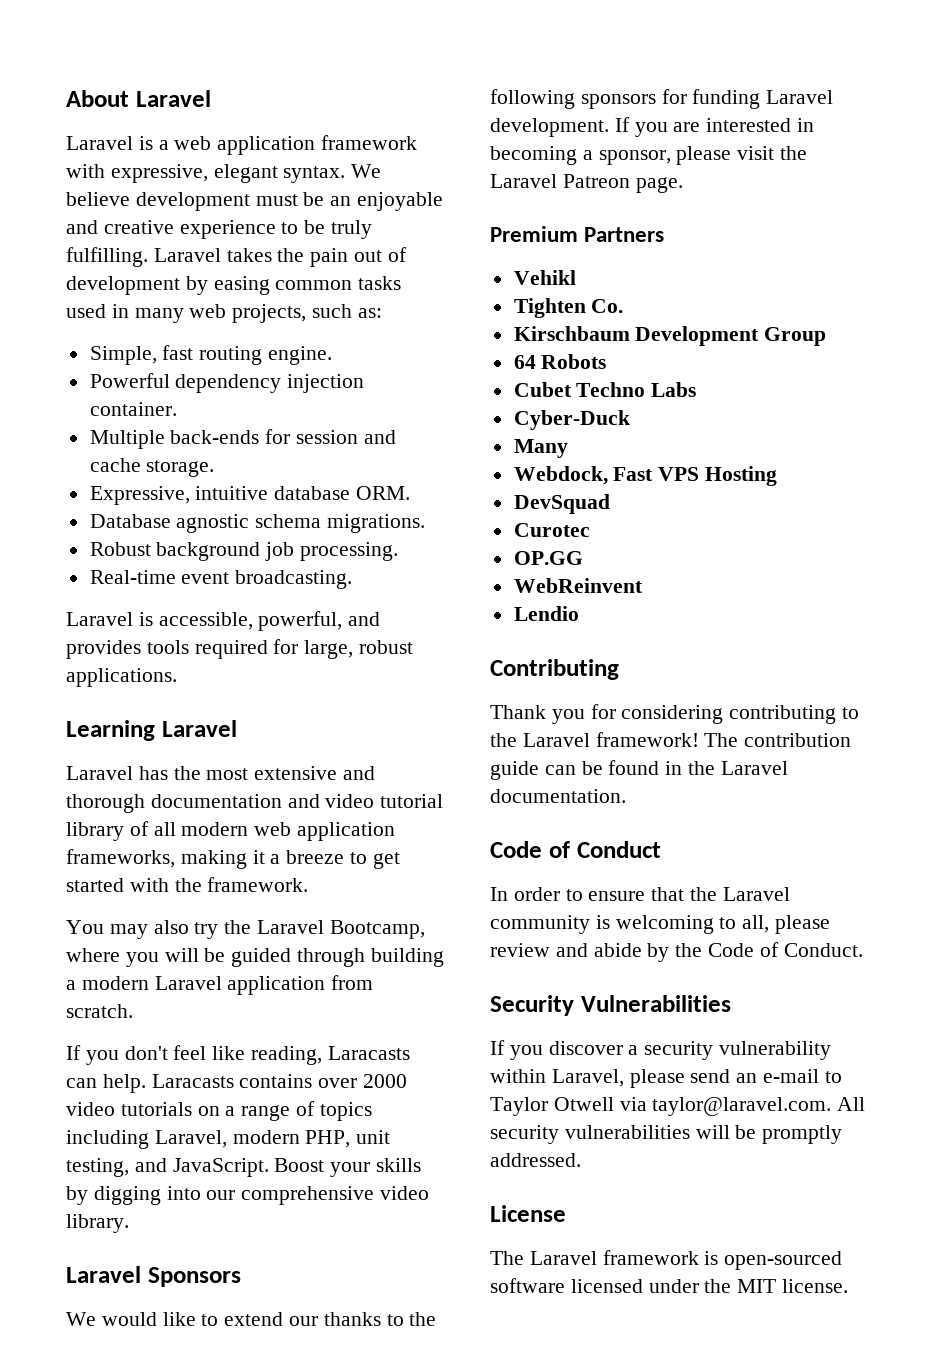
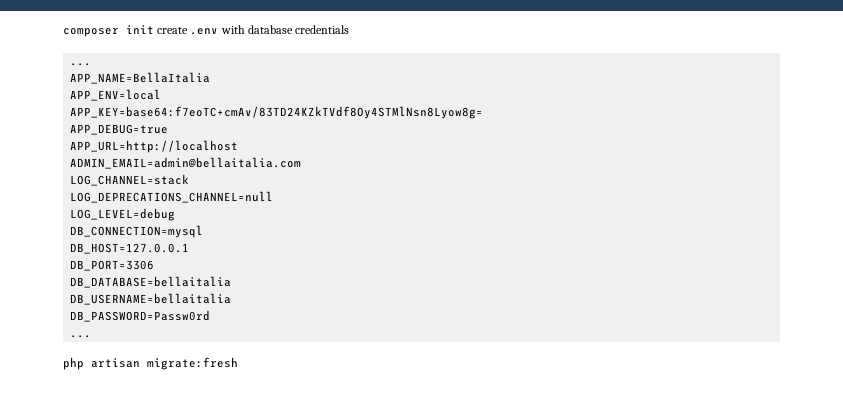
[66,90,211,107] [66,135,418,155] [66,164,382,183] [66,192,444,211] [66,220,373,239] [66,247,407,267] [66,276,402,295] [66,304,382,323] [89,345,333,365] [89,373,365,393] [89,402,177,416] [89,429,396,449] [89,458,215,477] [89,486,411,505] [89,514,426,533] [89,542,399,561] [89,570,353,589] [66,611,381,631] [66,639,414,659] [66,668,177,687] [66,720,237,741] [66,766,376,780] [66,794,444,813] [66,821,396,841] [66,849,400,869] [66,877,309,892] [66,920,425,939] [66,948,444,967] [66,975,374,995] [66,1004,133,1018] [66,1045,410,1065] [66,1074,408,1093] [66,1101,372,1121] [66,1130,391,1149] [66,1158,422,1177] [66,1186,430,1205] [66,1214,129,1233] [66,1266,241,1287] [66,1312,437,1326] [490,89,834,109] [490,117,815,137] [490,146,808,165] [490,174,683,193] [490,226,665,242] [513,270,576,285] [513,298,624,318] [513,326,827,346] [513,354,607,369] [513,382,697,397] [513,410,630,430] [513,439,568,458] [513,466,778,486] [513,494,610,514] [513,523,590,537] [513,551,583,565] [513,578,643,593] [513,606,579,621] [490,659,619,680] [490,704,860,724] [490,732,852,747] [490,760,788,780] [490,789,626,803] [490,841,661,858] [490,887,790,901] [490,915,831,934] [490,942,863,962] [490,995,731,1016] [490,1040,832,1060] [490,1069,842,1088] [490,1097,866,1116] [490,1125,843,1144] [490,1153,581,1167] [490,1205,566,1222] [490,1250,843,1270] [490,1278,849,1293] About Laravel // Laravel is a web application framework with expressive, elegant syntax. We believe development must be an enjoyable and creative experience to be truly fulfilling. Laravel takes the pain out of development by easing common tasks used in many web projects, such as: // Simple, fast routing engine. // Powerful dependency injection container. // Multiple back-ends for session and cache storage. // Expressive, intuitive database ORM. // Database agnostic schema migrations. // Robust background job processing. // Real-time event broadcasting. // Laravel is accessible, powerful, and provides tools required for large, robust applications. // Learning Laravel // Laravel has the most extensive and thorough documentation and video tutorial library of all modern web application frameworks, making it a breeze to get started with the framework. // You may also try the Laravel Bootcamp, where you will be guided through building a modern Laravel application from scratch. // If you don't feel like reading, Laracasts can help. Laracasts contains over 2000 video tutorials on a range of topics including Laravel, modern PHP, unit testing, and JavaScript. Boost your skills by digging into our comprehensive video library. // Laravel Sponsors // We would like to extend our thanks to the following sponsors for funding Laravel development. If you are interested in becoming a sponsor, please visit the Laravel Patreon page. // Premium Partners // Vehikl // Tighten Co. // Kirschbaum Development Group // 64 Robots // Cubet Techno Labs // Cyber-Duck // Many // Webdock, Fast VPS Hosting // DevSquad // Curotec // OP.GG // WebReinvent // Lendio // Contributing // Thank you for considering contributing to the Laravel framework! The contribution guide can be found in the Laravel documentation. // Code of Conduct // In order to ensure that the Laravel community is welcoming to all, please review and abide by the Code of Conduct. // Security Vulnerabilities // If you discover a security vulnerability within Laravel, please send an e-mail to Taylor Otwell via taylor@laravel.com. All security vulnerabilities will be promptly addressed. // License // The Laravel framework is open-sourced software licensed under the MIT license. -> [63,25,350,37] [70,63,92,66] [70,72,211,84] [70,89,162,101] [70,106,484,119] [70,124,169,135] [70,140,239,153] [70,157,302,169] [70,174,190,186] [70,191,274,203] [70,208,176,221] [70,225,204,238] [70,243,190,254] [70,260,155,271] [70,276,232,288] [70,293,232,305] [70,310,211,322] [70,335,92,338] [63,357,238,370] composer init create .env with database credentials // ... // APP_NAME=BellaItalia // APP_ENV=local // APP_KEY=base64:f7eoTC+cmAv/83TD24KZkTVdf8Oy4STMlNsn8Lyow8g= // APP_DEBUG=true // APP_URL=http://localhost // ADMIN_EMAIL=admin@bellaitalia.com // LOG_CHANNEL=stack // LOG_DEPRECATIONS_CHANNEL=null // LOG_LEVEL=debug // DB_CONNECTION=mysql // DB_HOST=127.0.0.1 // DB_PORT=3306 // DB_DATABASE=bellaitalia // DB_USERNAME=bellaitalia // DB_PASSWORD=Passw0rd // ... // php artisan migrate:fresh

